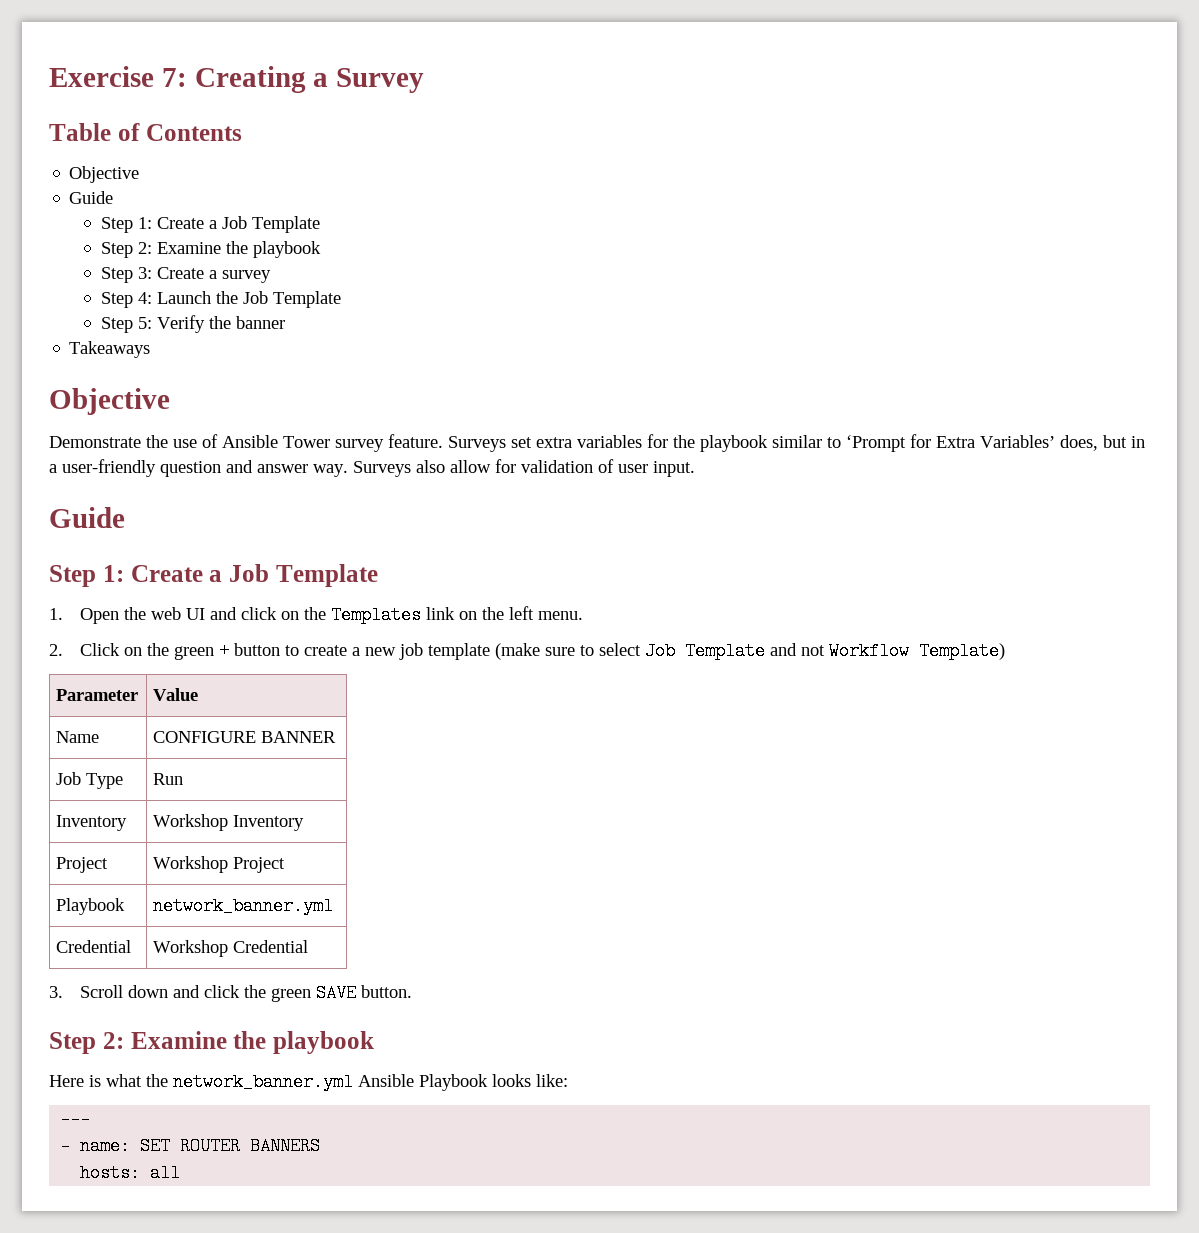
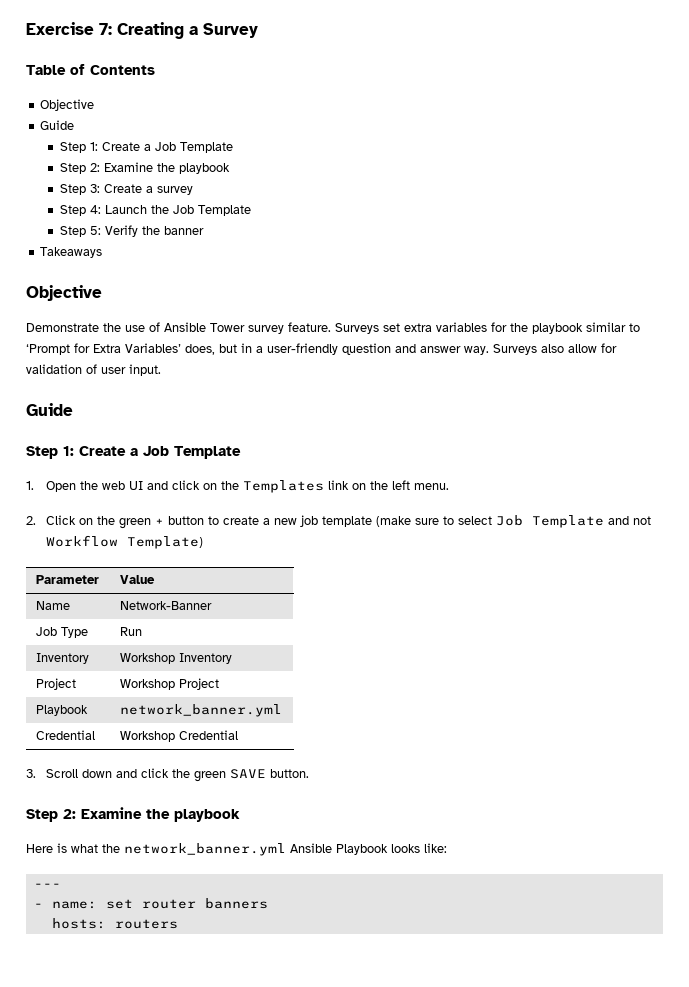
[153,731,337,743] CONFIGURE BANNER -> [120,601,213,610] Network-Banner
[140,1137,321,1155] SET ROUTER BANNERS -> [105,898,268,909] set router banners
[150,1164,181,1182] all -> [114,919,178,929] routers

